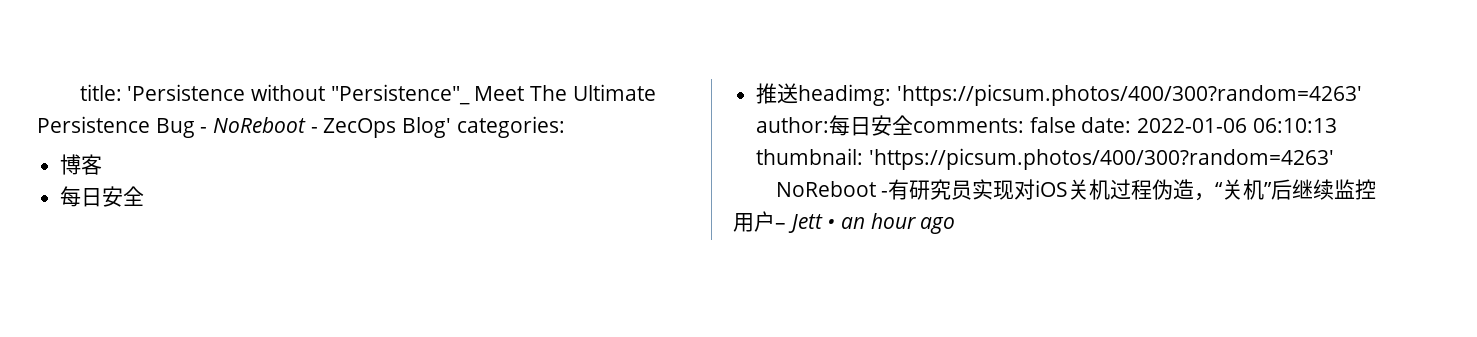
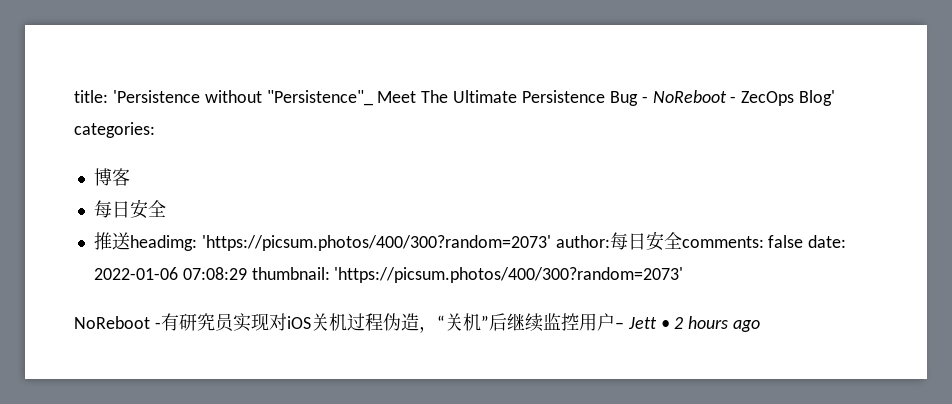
[896,84,1362,106] 'https://picsum.photos/400/300?random=4263' -> [201,235,551,251] 'https://picsum.photos/400/300?random=2073'
[1252,118,1337,133] [756,148,1334,170] 06:10:13 thumbnail: 'https://picsum.photos/400/300?random=4263' -> [182,267,684,283] 07:08:29 thumbnail: 'https://picsum.photos/400/300?random=2073'
[841,213,916,229] an hour -> [674,316,729,329] 2 hours

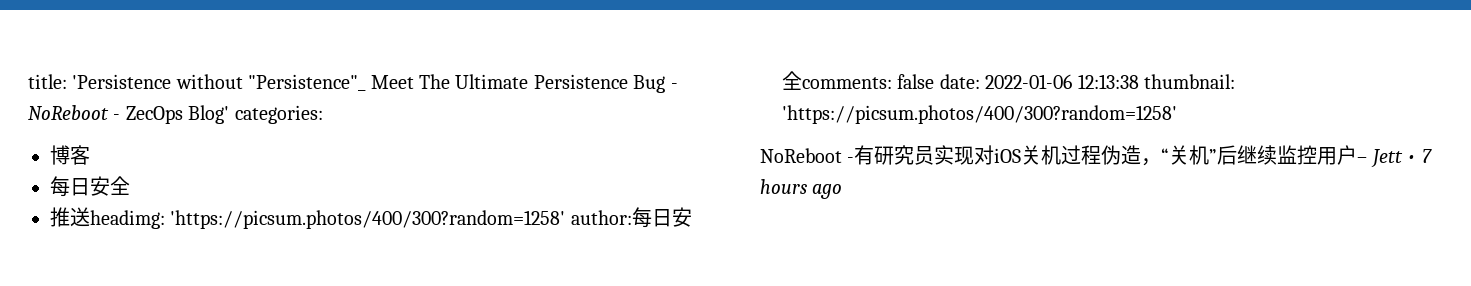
[201,235,551,251] 'https://picsum.photos/400/300?random=2073' -> [170,210,566,229] 'https://picsum.photos/400/300?random=1258'
[182,267,684,283] 07:08:29 thumbnail: 'https://picsum.photos/400/300?random=2073' -> [1077,74,1235,89] [782,105,1177,124] 12:13:38 thumbnail: 'https://picsum.photos/400/300?random=1258'
[674,317,684,329] 2 -> [1421,149,1432,163] 7

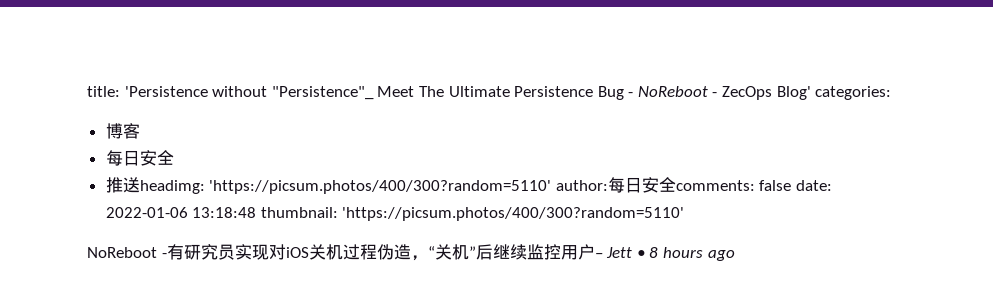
[170,210,566,229] 'https://picsum.photos/400/300?random=1258' -> [209,180,552,194] 'https://picsum.photos/400/300?random=5110'
[1077,74,1235,89] [782,105,1177,124] 12:13:38 thumbnail: 'https://picsum.photos/400/300?random=1258' -> [192,207,685,221] 13:18:48 thumbnail: 'https://picsum.photos/400/300?random=5110'
[1421,149,1432,163] 7 -> [649,247,659,258] 8

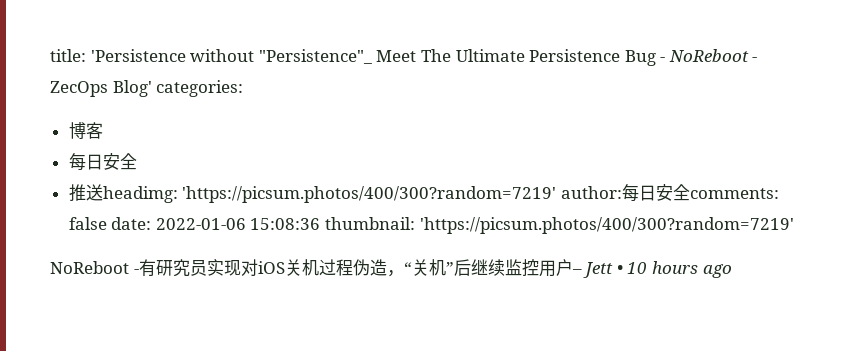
[209,180,552,194] 'https://picsum.photos/400/300?random=5110' -> [182,186,557,203] 'https://picsum.photos/400/300?random=7219'
[192,207,685,221] 13:18:48 thumbnail: 'https://picsum.photos/400/300?random=5110' -> [250,217,794,234] 15:08:36 thumbnail: 'https://picsum.photos/400/300?random=7219'
[649,247,659,258] 8 -> [627,262,648,274] 10

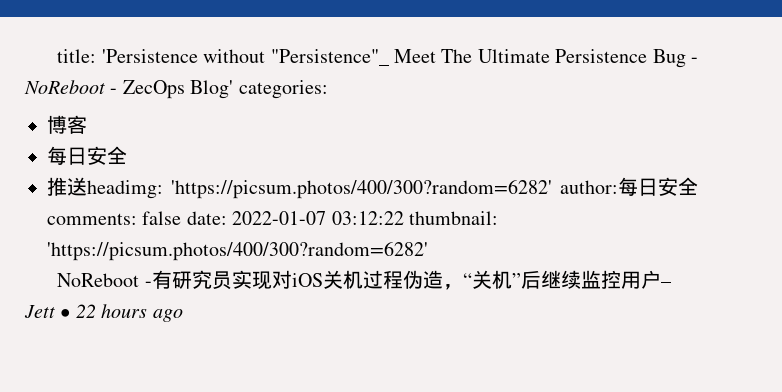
[182,186,557,203] 'https://picsum.photos/400/300?random=7219' -> [171,179,552,199] 'https://picsum.photos/400/300?random=6282'
[155,217,794,234] 2022-01-06 15:08:36 thumbnail: 'https://picsum.photos/400/300?random=7219' -> [232,211,498,225] [47,241,428,261] 2022-01-07 03:12:22 thumbnail: 'https://picsum.photos/400/300?random=6282'
[627,262,648,274] 10 -> [75,304,96,318] 22

